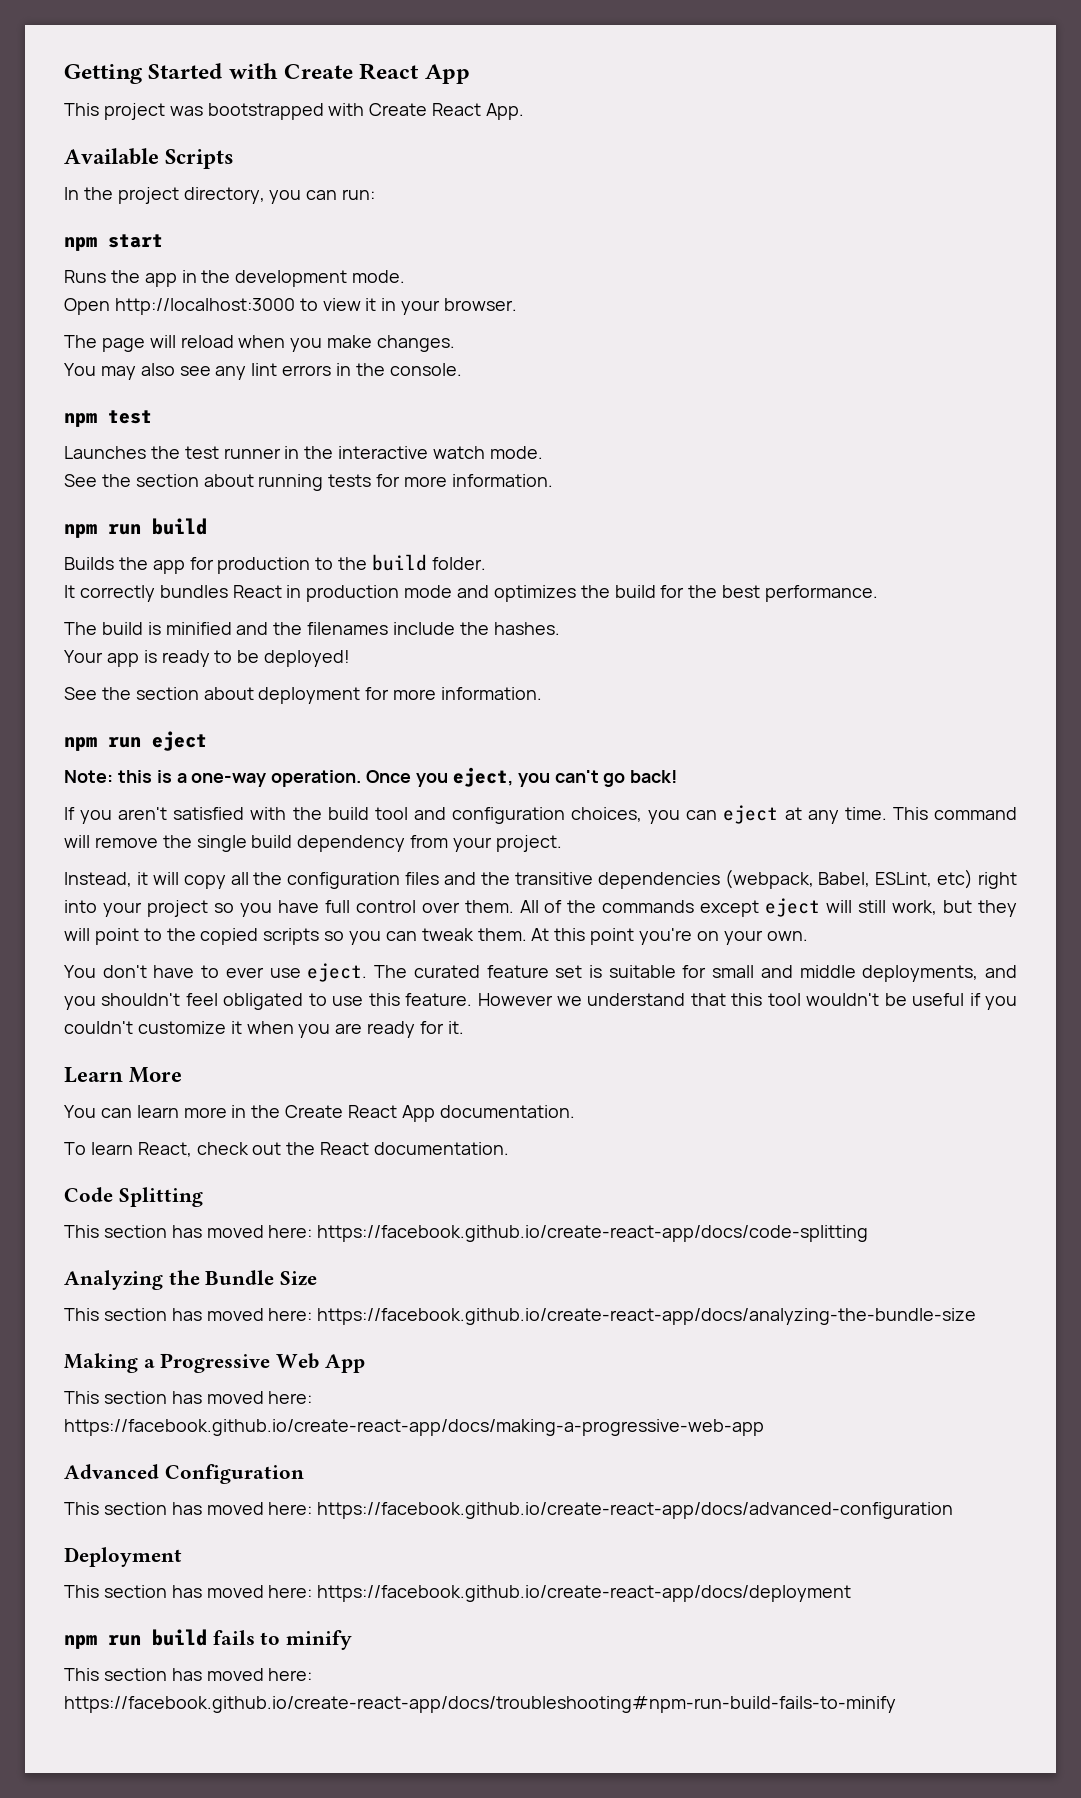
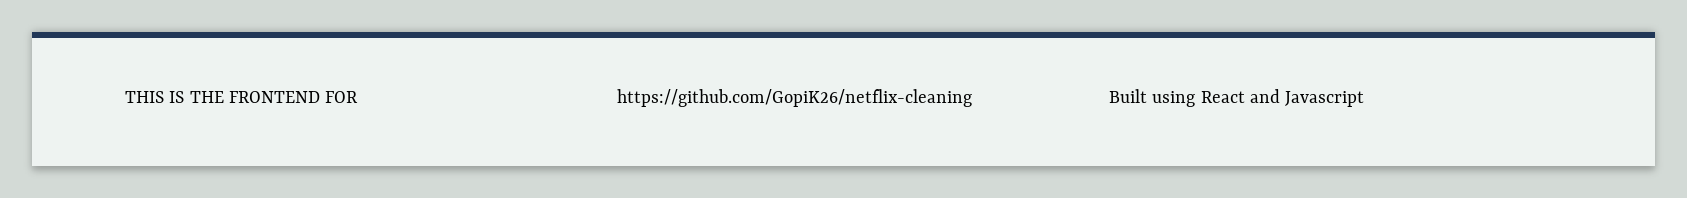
[64,63,470,84] [64,103,525,120] [64,148,235,169] [64,187,376,204] [64,234,163,251] [64,270,406,287] [64,298,518,315] [64,335,456,352] [64,363,462,380] [64,410,152,427] [64,446,543,459] [64,474,553,491] [64,518,207,538] [64,554,486,574] [64,585,879,602] [64,622,560,635] [64,650,351,667] [64,687,543,704] [64,731,207,751] [64,767,678,787] [64,805,1017,824] [64,835,562,852] [64,869,1017,889] [64,898,1018,917] [64,928,808,945] [64,963,1017,982] [64,993,1018,1010] [64,1021,464,1038] [64,1067,183,1083] [64,1105,575,1122] [64,1142,510,1157] [64,1187,203,1207] [64,1225,869,1242] [64,1270,318,1290] [64,1308,977,1325] [64,1353,365,1373] [64,1391,313,1404] [64,1419,764,1436] [64,1464,304,1484] [64,1502,954,1519] [64,1547,182,1567] [64,1585,852,1602] [64,1629,353,1650] [64,1668,313,1681] [64,1696,896,1713] Getting Started with Create React App // This project was bootstrapped with Create React App. // Available Scripts // In the project directory, you can run: // npm start // Runs the app in the development mode. // Open http://localhost:3000 to view it in your browser. // The page will reload when you make changes. // You may also see any lint errors in the console. // npm test // Launches the test runner in the interactive watch mode. // See the section about running tests for more information. // npm run build // Builds the app for production to the build folder. // It correctly bundles React in production mode and optimizes the build for the best performance. // The build is minified and the filenames include the hashes. // Your app is ready to be deployed! // See the section about deployment for more information. // npm run eject // Note: this is a one-way operation. Once you eject, you can't go back! // If you aren't satisfied with the build tool and configuration choices, you can eject at any time. This command will remove the single build dependency from your project. // Instead, it will copy all the configuration files and the transitive dependencies (webpack, Babel, ESLint, etc) right into your project so you have full control over them. All of the commands except eject will still work, but they will point to the copied scripts so you can tweak them. At this point you're on your own. // You don't have to ever use eject. The curated feature set is suitable for small and middle deployments, and you shouldn't feel obligated to use this feature. However we understand that this tool wouldn't be useful if you couldn't customize it when you are ready for it. // Learn More // You can learn more in the Create React App documentation. // To learn React, check out the React documentation. // Code Splitting // This section has moved here: https://facebook.github.io/create-react-app/docs/code-splitting // Analyzing the Bundle Size // This section has moved here: https://facebook.github.io/create-react-app/docs/analyzing-the-bundle-size // Making a Progressive Web App // This section has moved here: https://facebook.github.io/create-react-app/docs/making-a-progressive-web-app // Advanced Configuration // This section has moved here: https://facebook.github.io/create-react-app/docs/advanced-configuration // Deployment // This section has moved here: https://facebook.github.io/create-react-app/docs/deployment // npm run build fails to minify // This section has moved here: https://facebook.github.io/create-react-app/docs/troubleshooting#npm-run-build-fails-to-minify -> [125,89,972,107] [1109,89,1365,107] THIS IS THE FRONTEND FOR https://github.com/GopiK26/netflix-cleaning // Built using React and Javascript

